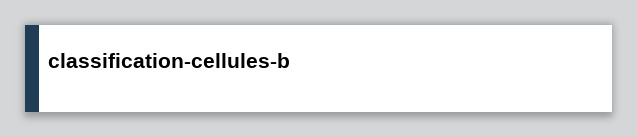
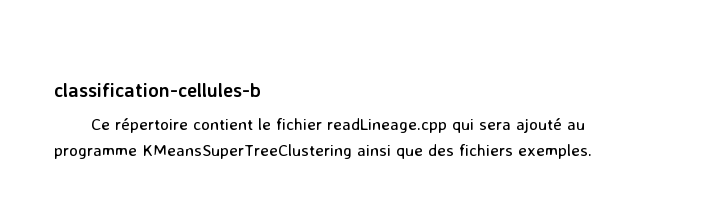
(290, 60) none -> [91,118,586,133] [54,144,592,159] // Ce répertoire contient le fichier readLineage.cpp qui sera ajouté au programme KMeansSuperTreeClustering ainsi que des fichiers exemples.

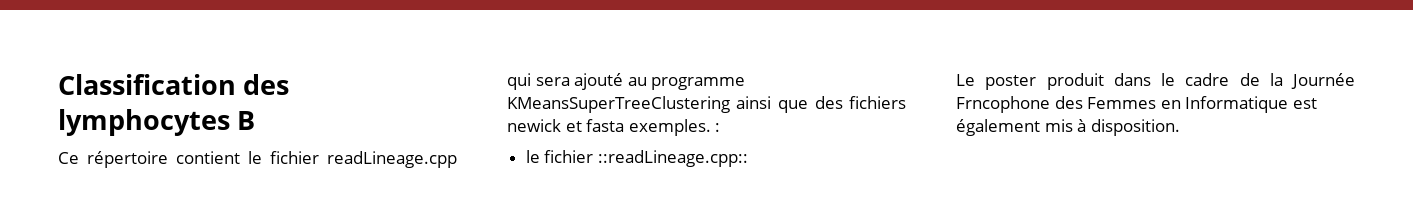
[54,83,261,97] classification-cellules-b -> [58,74,290,95] [58,109,256,136] Classification des lymphocytes B
[517,144,592,159] exemples. -> [507,119,721,136] [525,150,748,167] [956,73,1355,90] [956,96,1317,113] [956,119,1180,136] newick et fasta exemples. : // le fichier ::readLineage.cpp:: // Le poster produit dans le cadre de la Journée Frncophone des Femmes en Informatique est également mis à disposition.

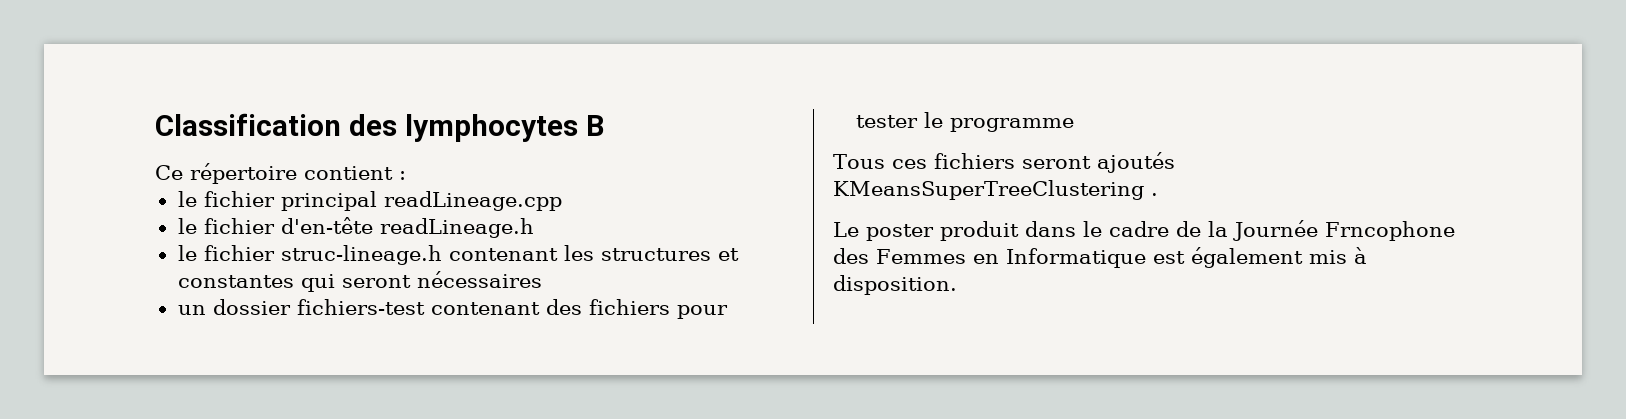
[248,151,457,168] [507,73,746,90] [507,96,906,113] [507,119,721,136] [525,150,748,167] le fichier readLineage.cpp qui sera ajouté au programme KMeansSuperTreeClustering ainsi que des fichiers newick et fasta exemples. : // le fichier ::readLineage.cpp:: -> [399,171,406,180] [177,191,562,211] [177,217,534,238] [177,245,739,265] [177,271,542,292] [177,299,728,319] [855,112,1074,132] [833,152,1175,173] [833,180,1158,200] : // le fichier principal readLineage.cpp // le fichier d'en-tête readLineage.h // le fichier struc-lineage.h contenant les structures et constantes qui seront nécessaires // un dossier fichiers-test contenant des fichiers pour tester le programme // Tous ces fichiers seront ajoutés KMeansSuperTreeClustering .

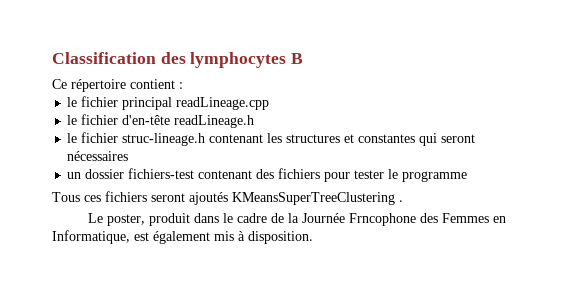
[866,224,934,241] poster -> [106,214,145,226] poster,
[1005,248,1146,268] Informatique -> [52,230,130,244] Informatique,

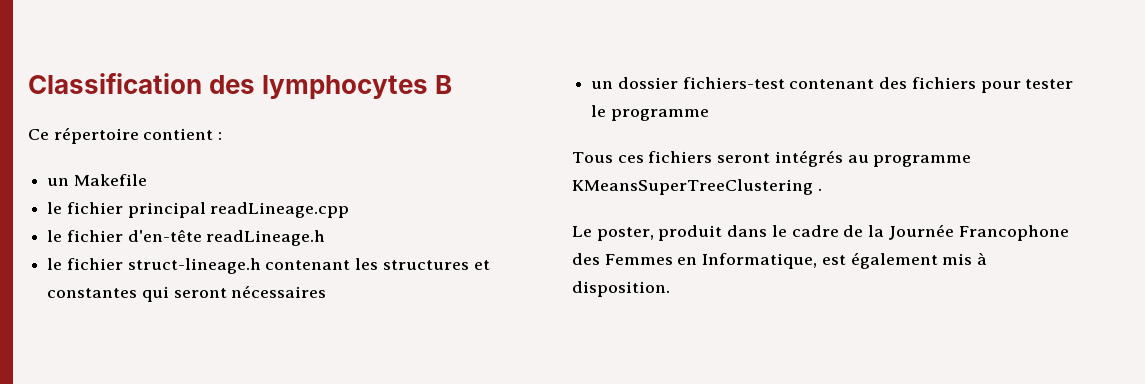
(183, 85) none -> [47,174,147,186] // un Makefile
[122,133,206,146] struc-lineage.h -> [127,258,261,274] struct-lineage.h
[189,192,228,205] ajoutés -> [774,150,972,167] intégrés au programme
[348,213,416,226] Frncophone -> [958,225,1069,241] Francophone

